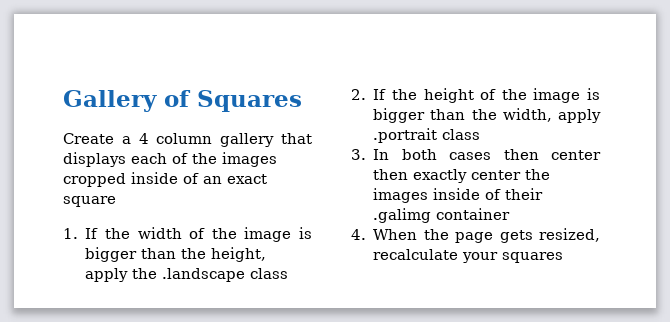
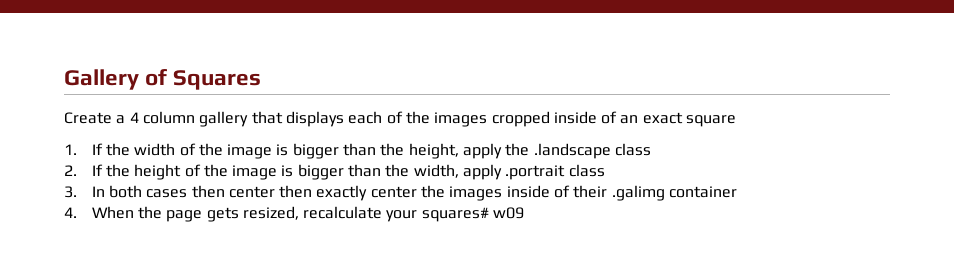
[502,252,564,263] squares -> [421,207,525,222] squares# w09

